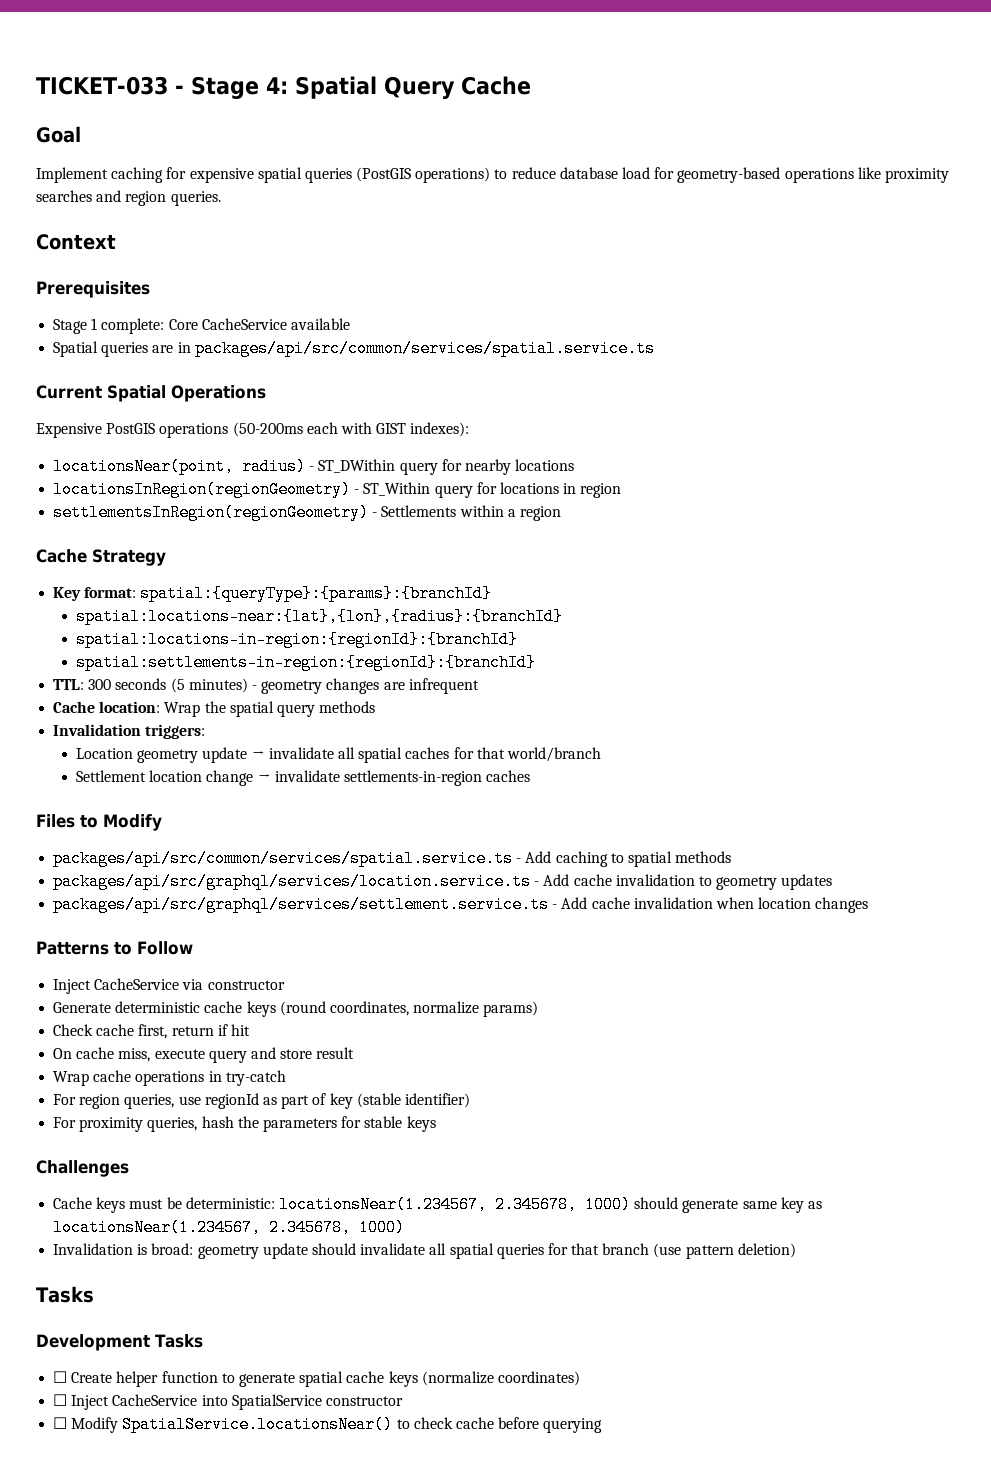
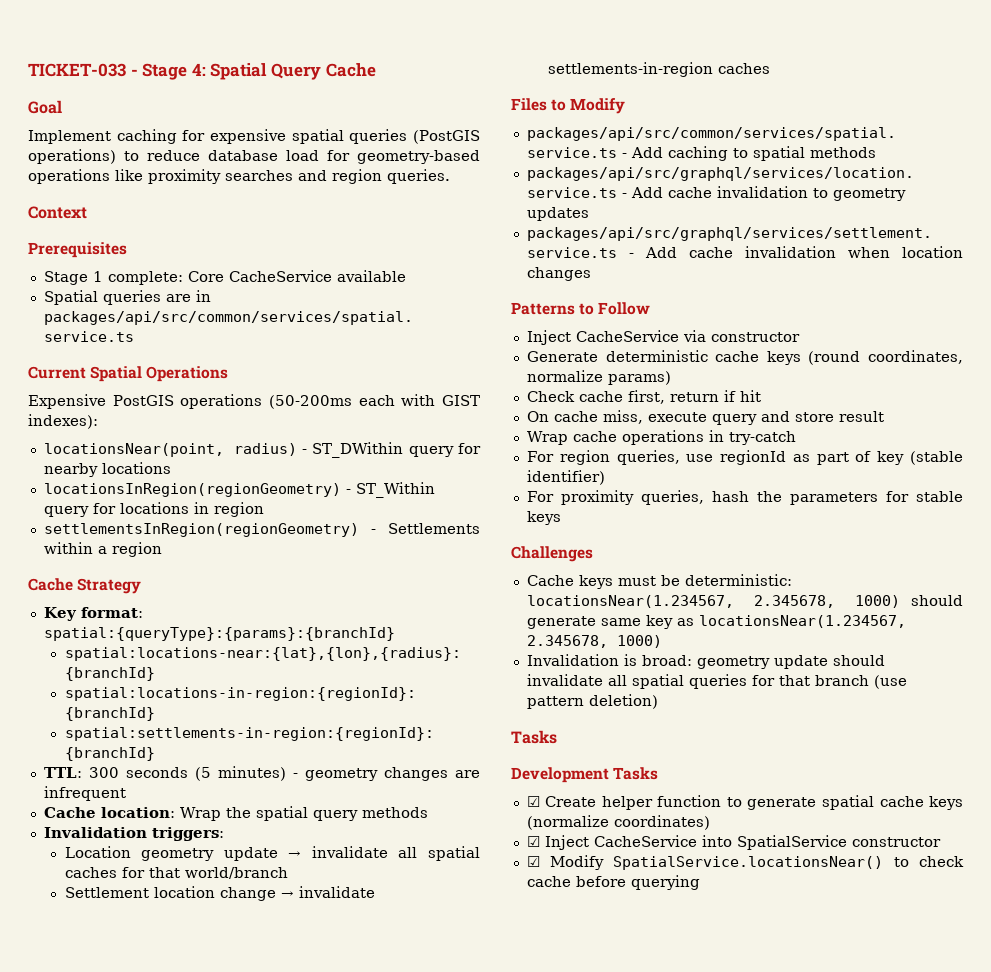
[53,1371,68,1383] ☐ -> [526,796,540,807] ☑
[53,1394,68,1406] ☐ -> [526,836,540,847] ☑
[53,1417,68,1429] ☐ -> [526,856,540,867] ☑

